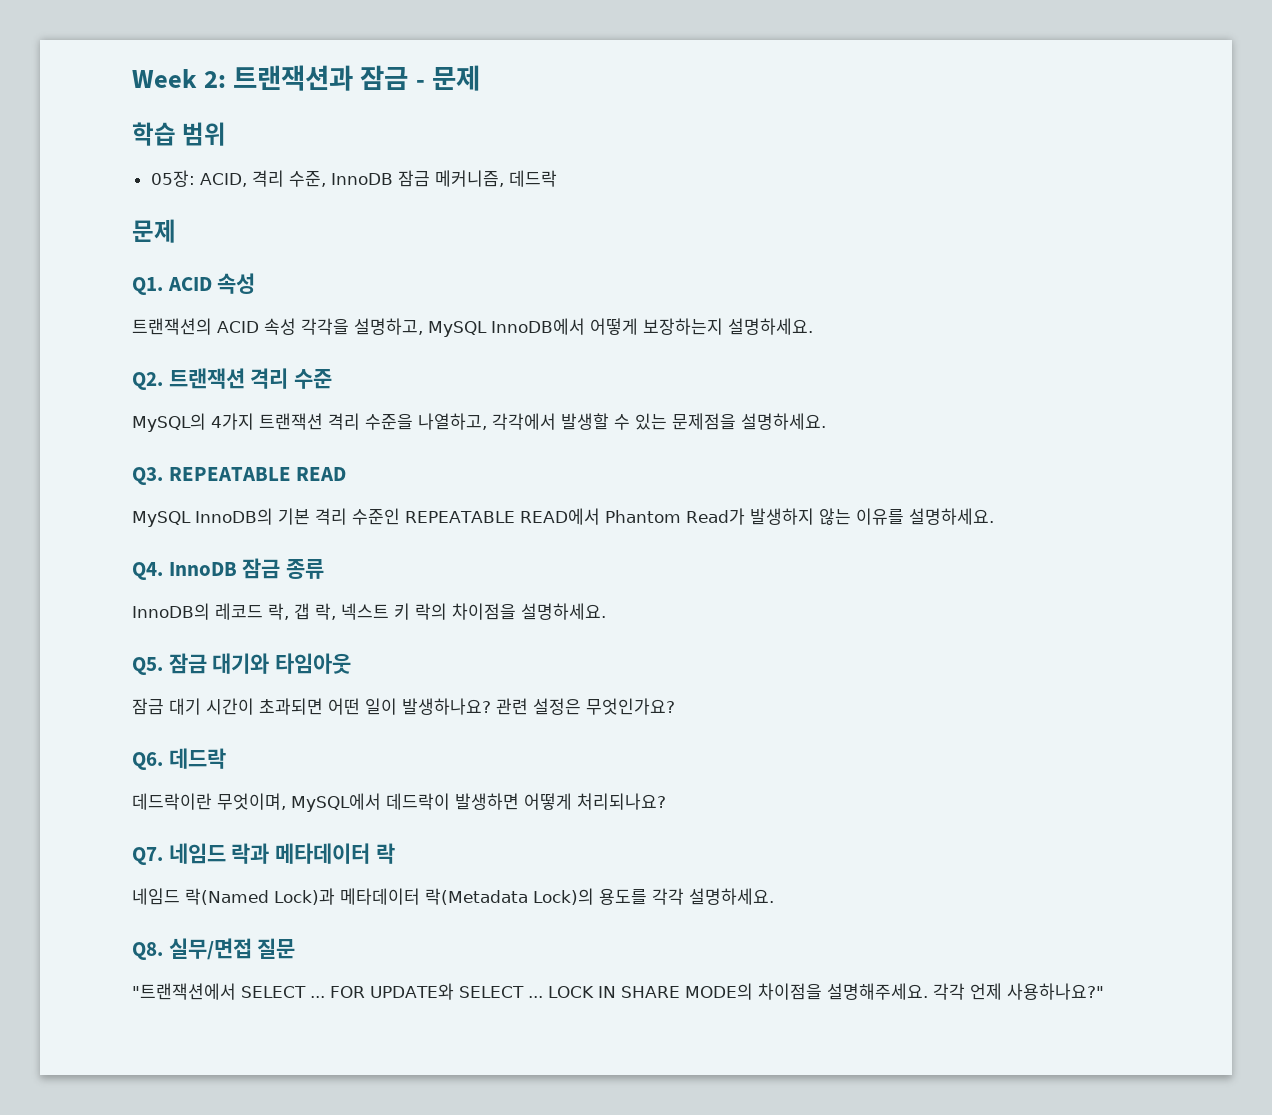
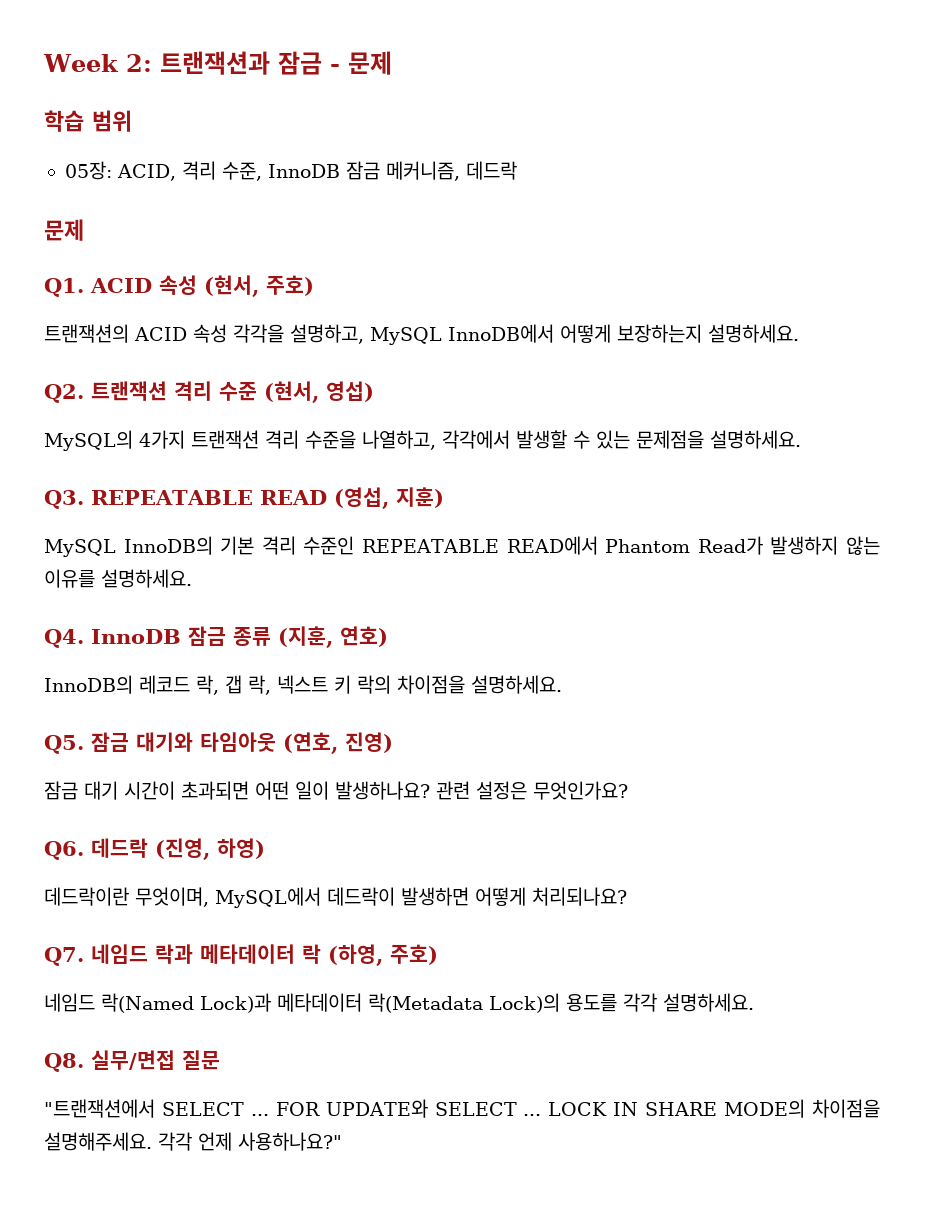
(256, 283) none -> [204,275,314,297] (현서, 주호)
(333, 379) none -> [264,381,374,403] (현서, 영섭)
(347, 474) none -> [333,487,444,509] (영섭, 지훈)
(325, 569) none -> [278,626,388,648] (지훈, 연호)
(352, 663) none -> [283,732,393,754] (연호, 진영)
(226, 758) none -> [155,838,265,860] (진영, 하영)
(395, 853) none -> [328,944,438,966] (하영, 주호)

